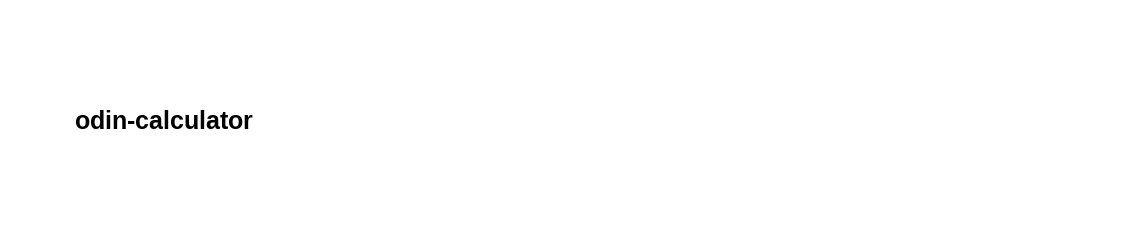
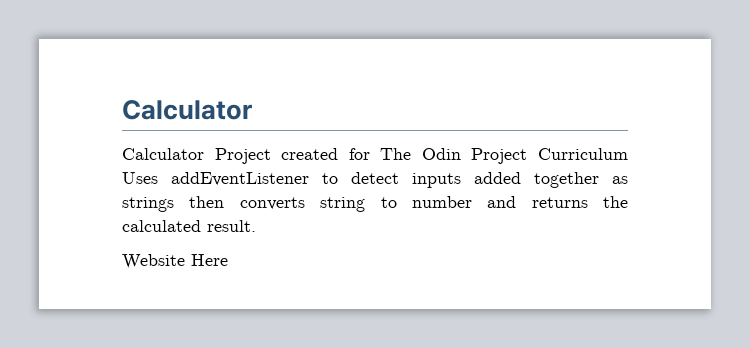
[75,110,253,129] odin-calculator -> [122,100,252,120] [122,148,628,164] [122,172,628,188] [122,196,628,212] [122,220,256,232] [122,254,228,269] Calculator // Calculator Project created for The Odin Project Curriculum Uses addEventListener to detect inputs added together as strings then converts string to number and returns the calculated result. // Website Here

